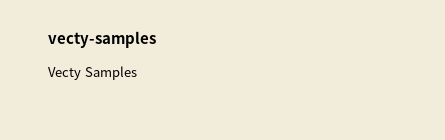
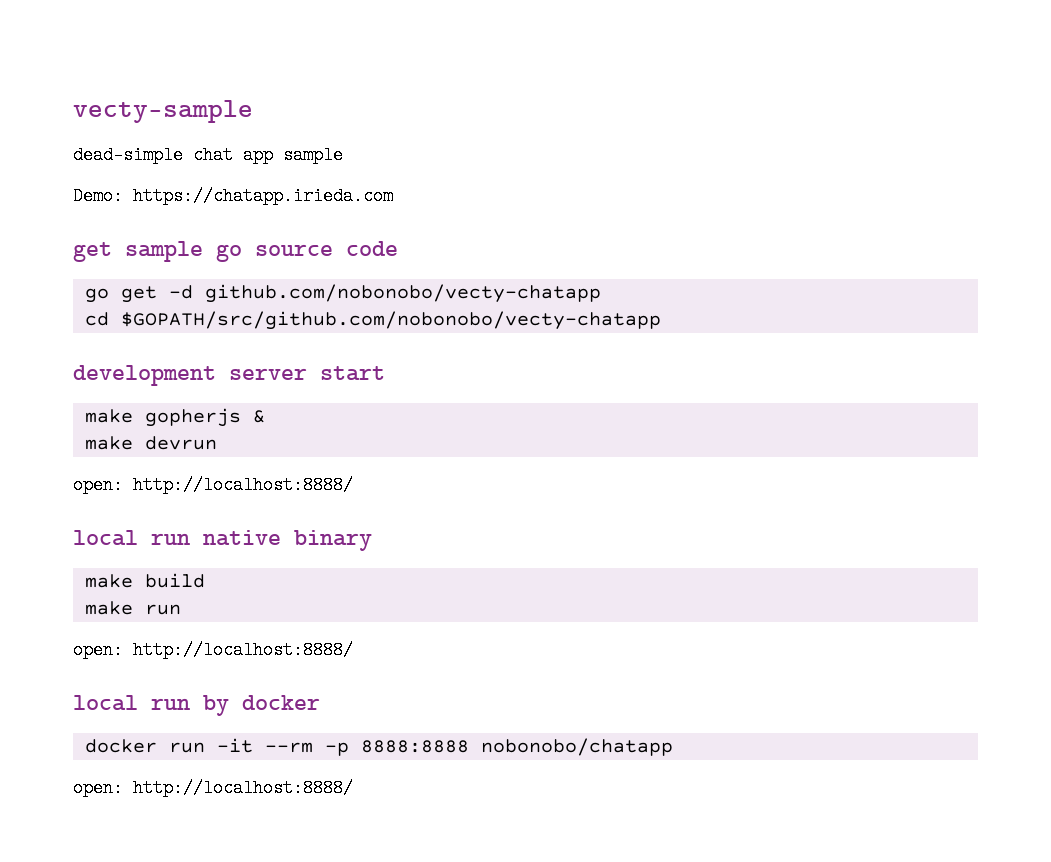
[48,31,156,48] [48,66,137,80] vecty-samples // Vecty Samples -> [73,100,253,123] [73,146,343,164] [73,187,393,205] [73,241,398,262] [84,284,601,303] [84,311,661,330] [73,365,385,386] [84,408,265,427] [84,436,217,450] [73,476,353,494] [73,530,372,551] [84,573,205,588] [84,601,181,615] [73,641,353,659] [73,695,320,716] [84,738,673,756] [73,779,353,797] vecty-sample // dead-simple chat app sample // Demo: https://chatapp.irieda.com // get sample go source code // go get -d github.com/nobonobo/vecty-chatapp // cd $GOPATH/src/github.com/nobonobo/vecty-chatapp // development server start // make gopherjs & // make devrun // open: http://localhost:8888/ // local run native binary // make build // make run // open: http://localhost:8888/ // local run by docker // docker run -it --rm -p 8888:8888 nobonobo/chatapp // open: http://localhost:8888/

